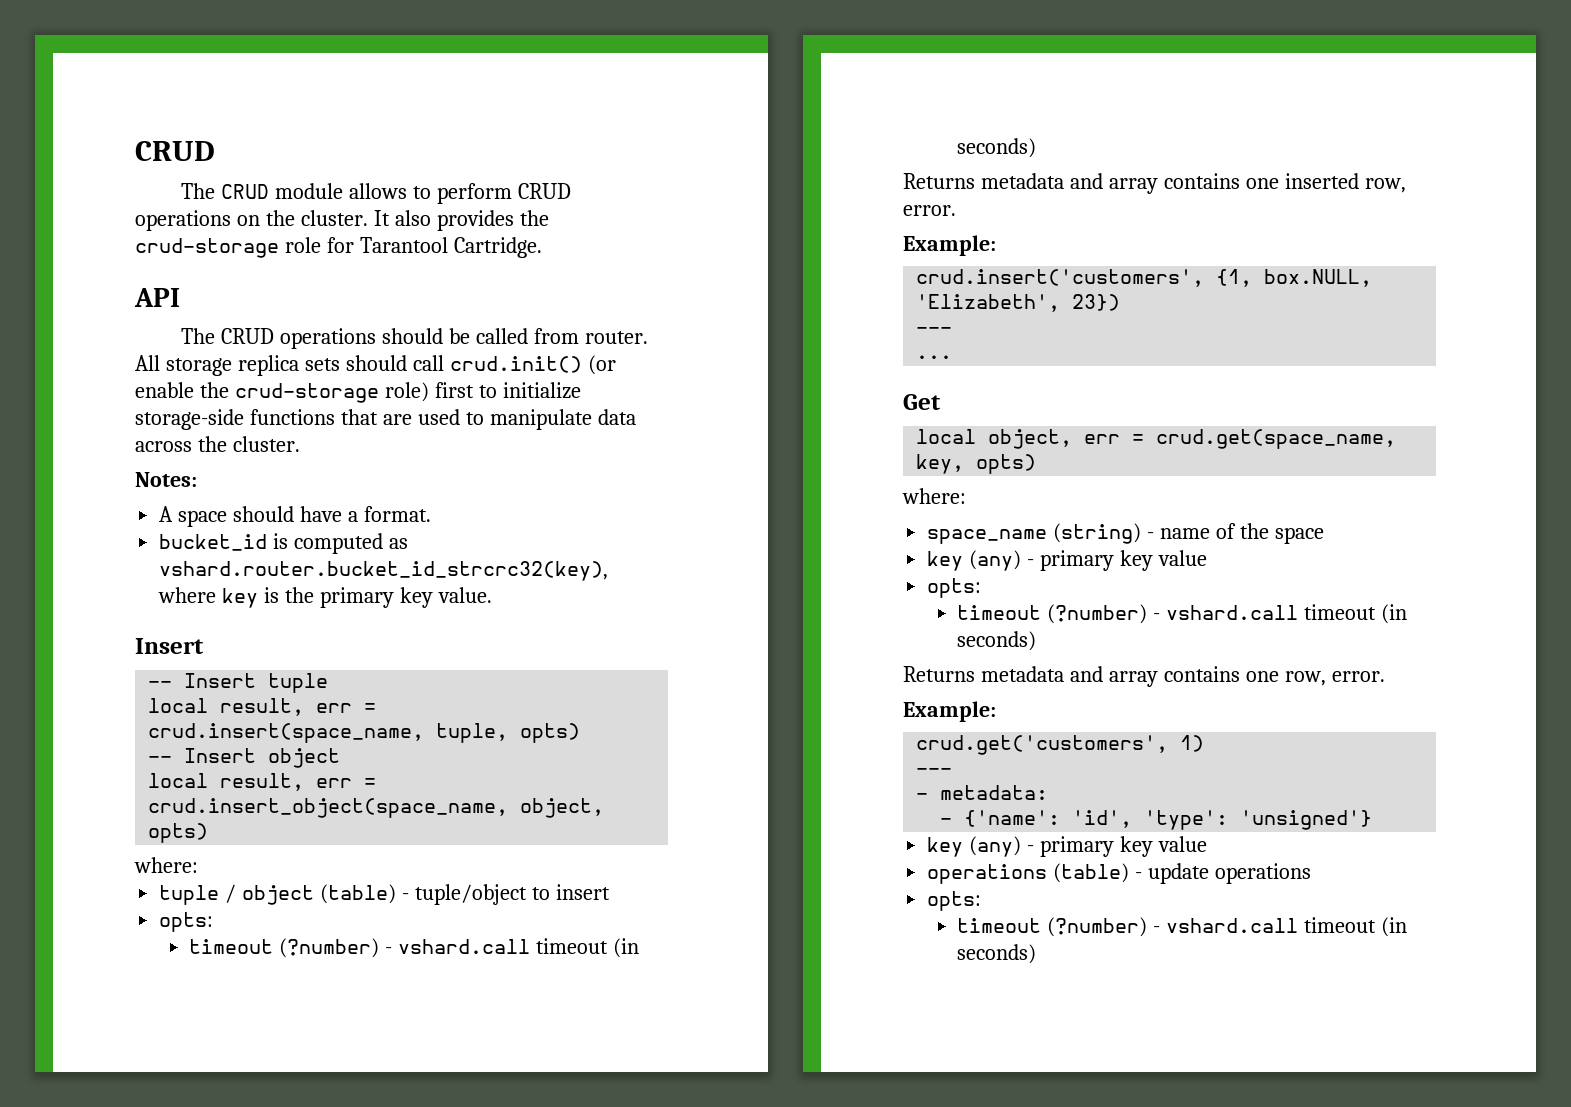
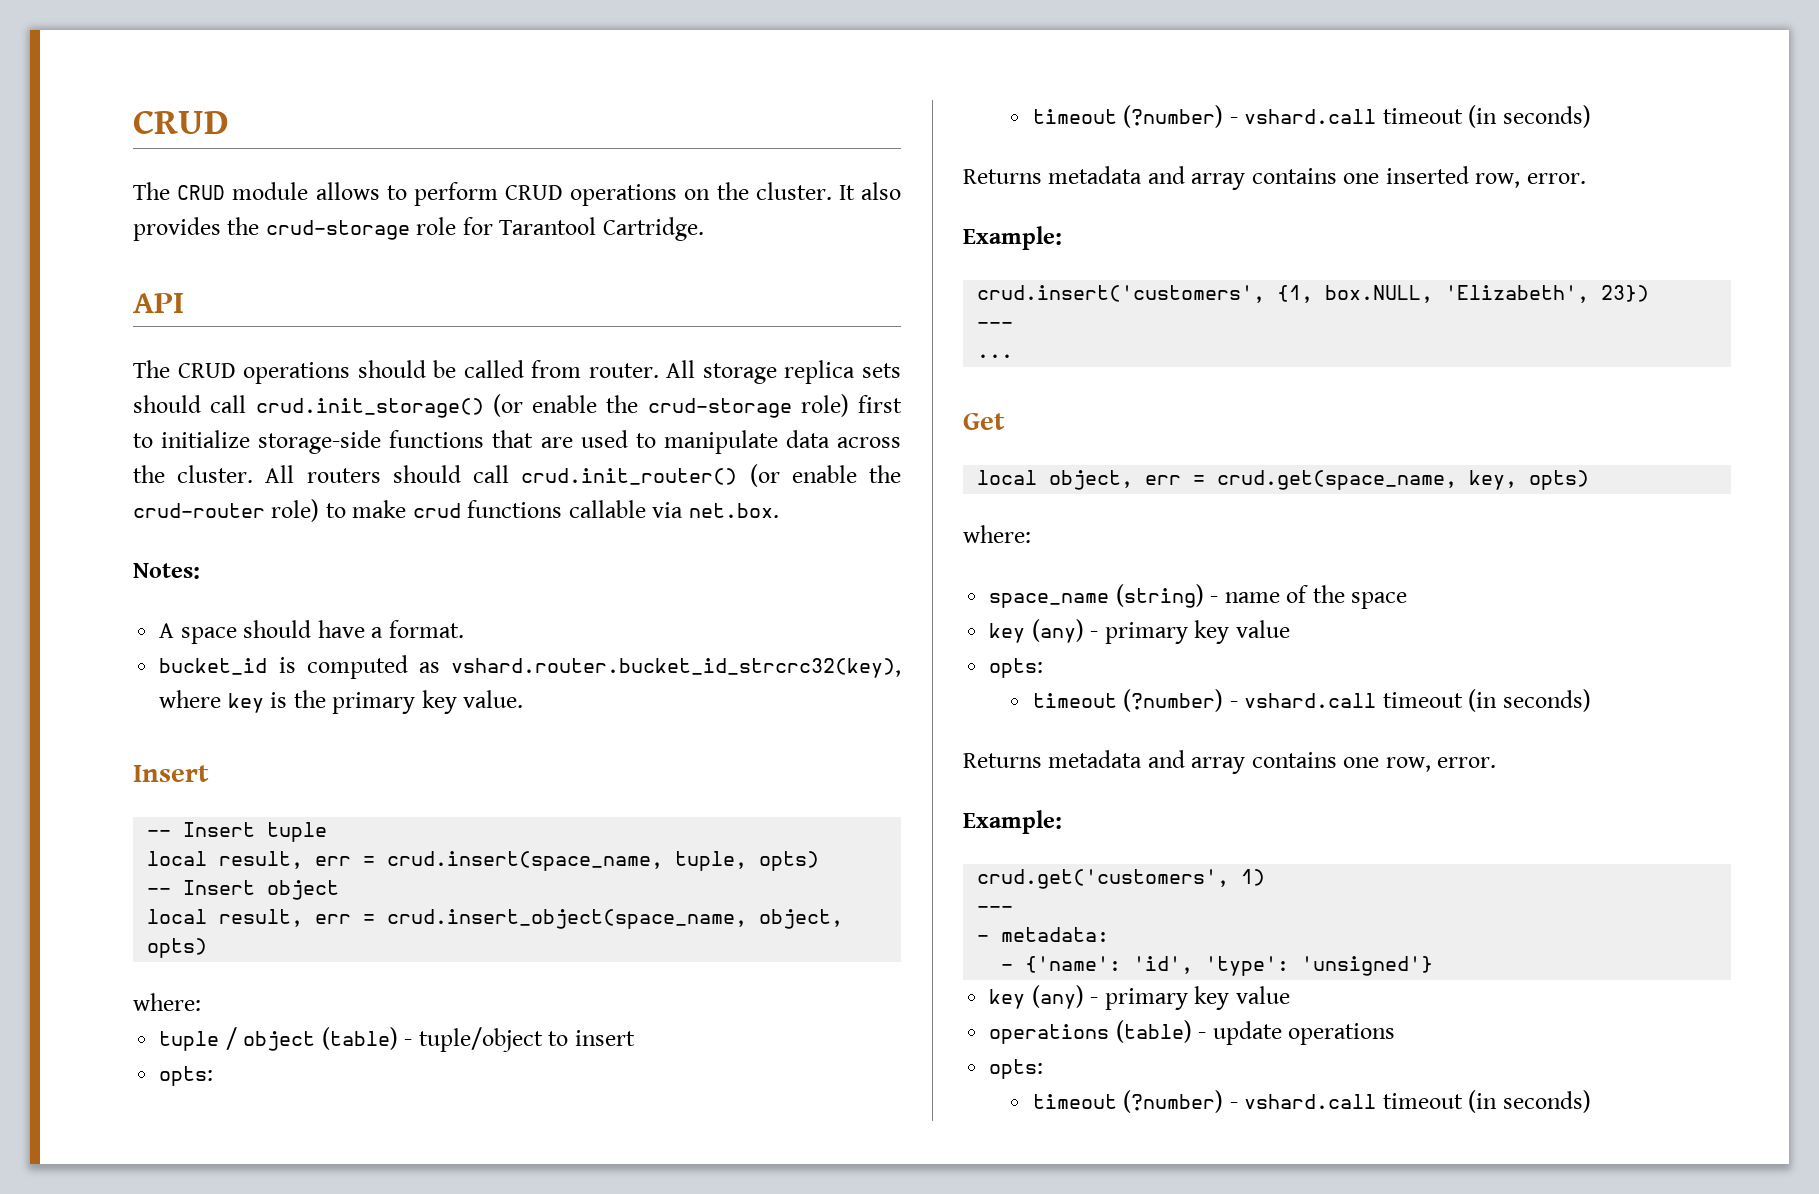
[449,356,582,373] crud.init() -> [255,398,484,418] crud.init_storage()
(300, 444) none -> [265,464,901,487] [133,499,779,522] All routers should call crud.init_router() (or enable the crud-router role) to make crud functions callable via net.box.

